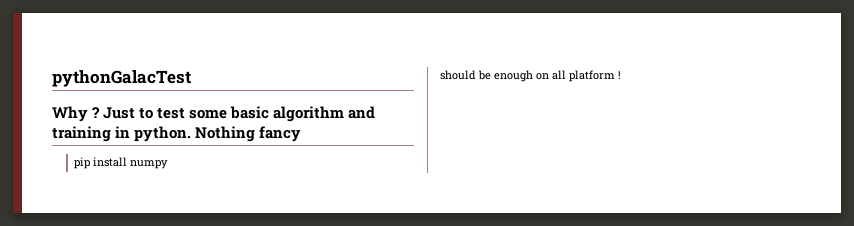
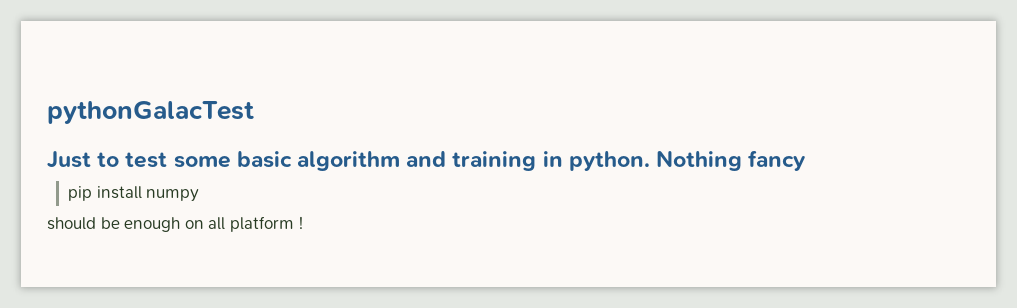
[52,106,101,122] Why ? -> (254, 112) none

